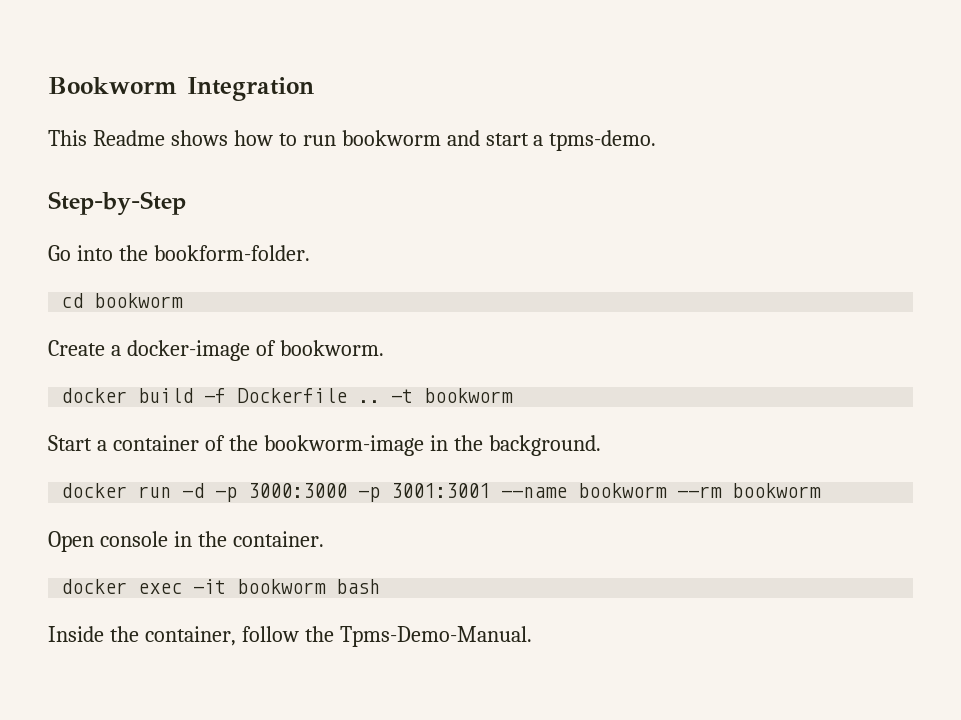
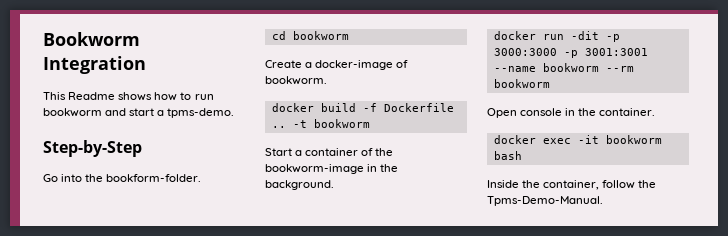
[182,483,205,498] -d -> [570,31,599,40] -dit

